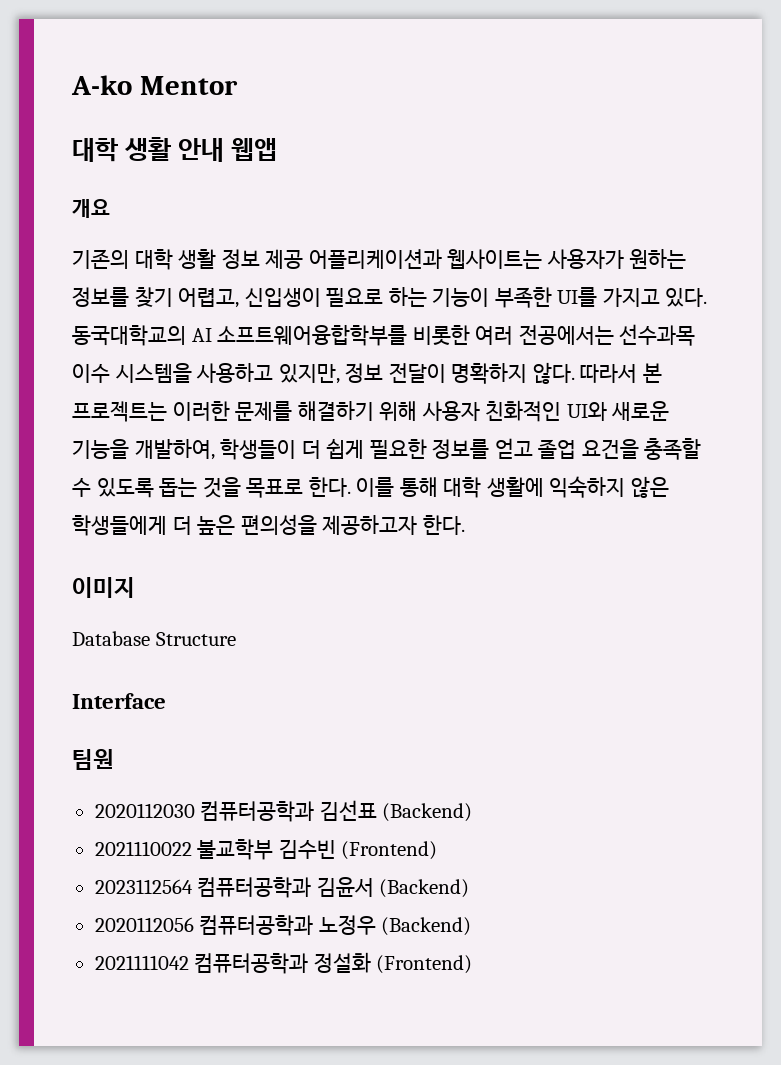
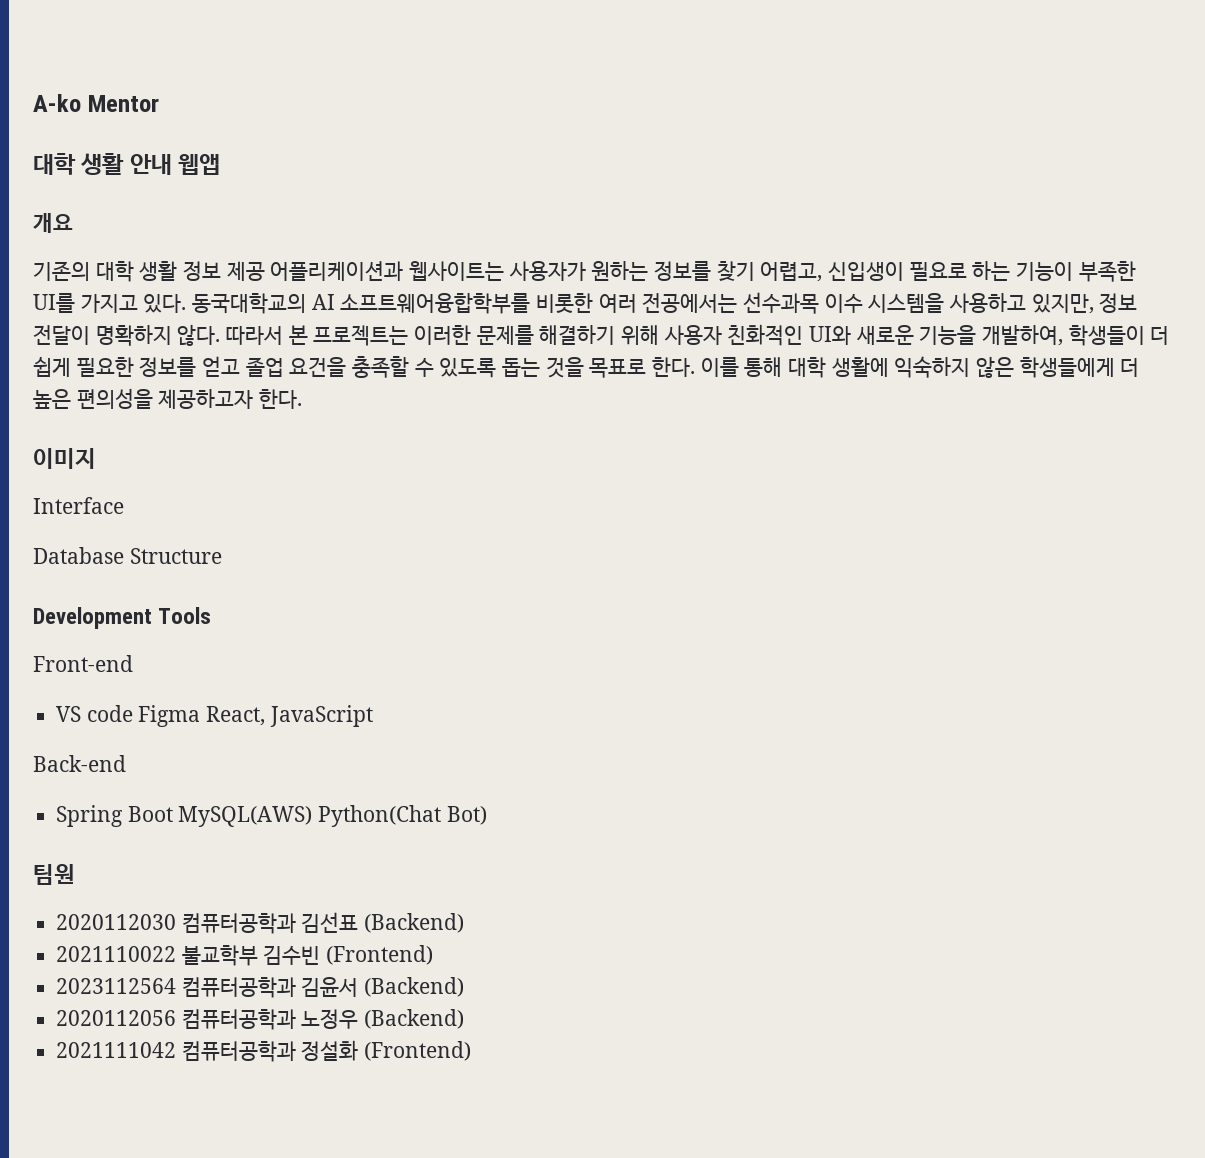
(135, 587) none -> [33,497,124,514] // Interface
[72,693,166,709] Interface -> [33,607,212,629] [33,655,133,672] [56,705,373,727] [33,755,126,772] [56,805,487,827] Development Tools // Front-end // VS code Figma React, JavaScript // Back-end // Spring Boot MySQL(AWS) Python(Chat Bot)

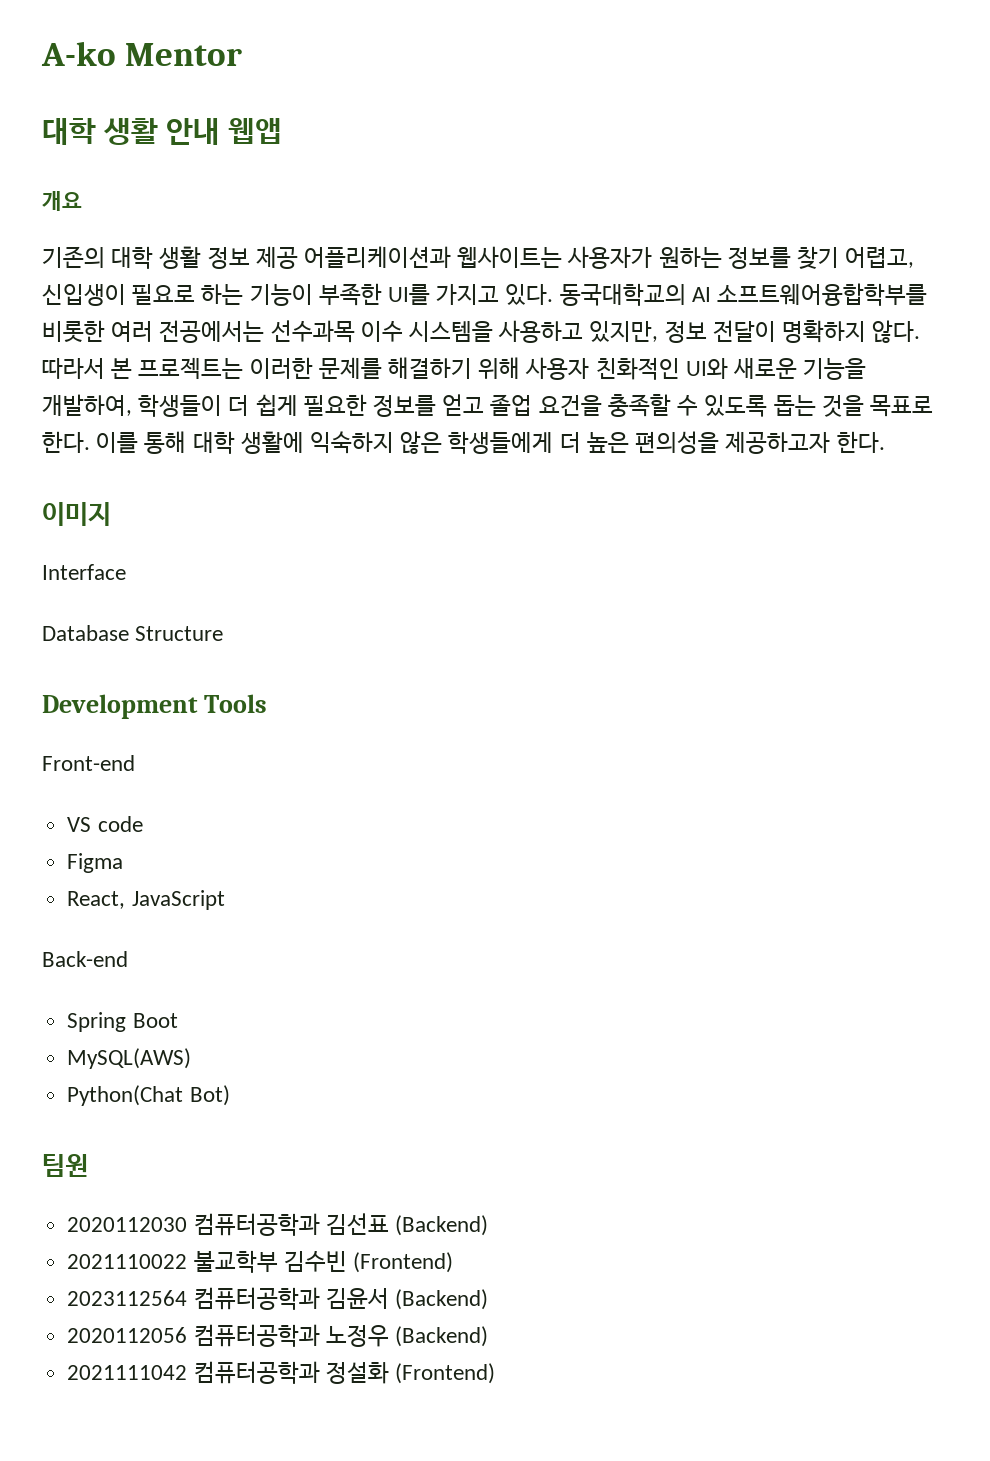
(133, 713) none -> (143, 824) //
(201, 716) none -> (124, 863) //
(173, 814) none -> (178, 1020) //
(313, 816) none -> (192, 1058) //

